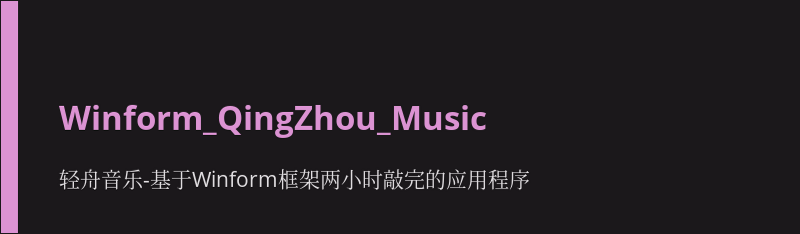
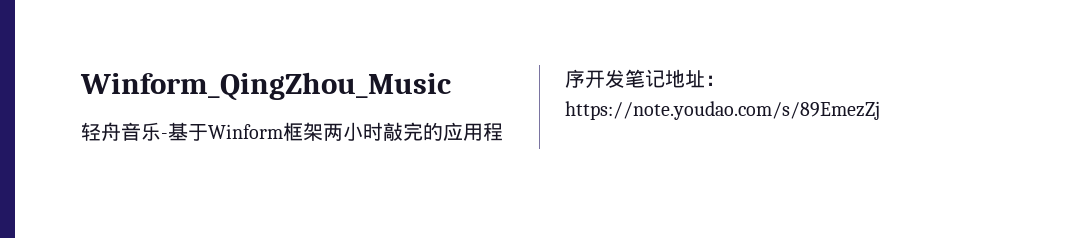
(530, 180) none -> [585,69,725,88] [565,101,880,120] 开发笔记地址：https://note.youdao.com/s/89EmezZj

